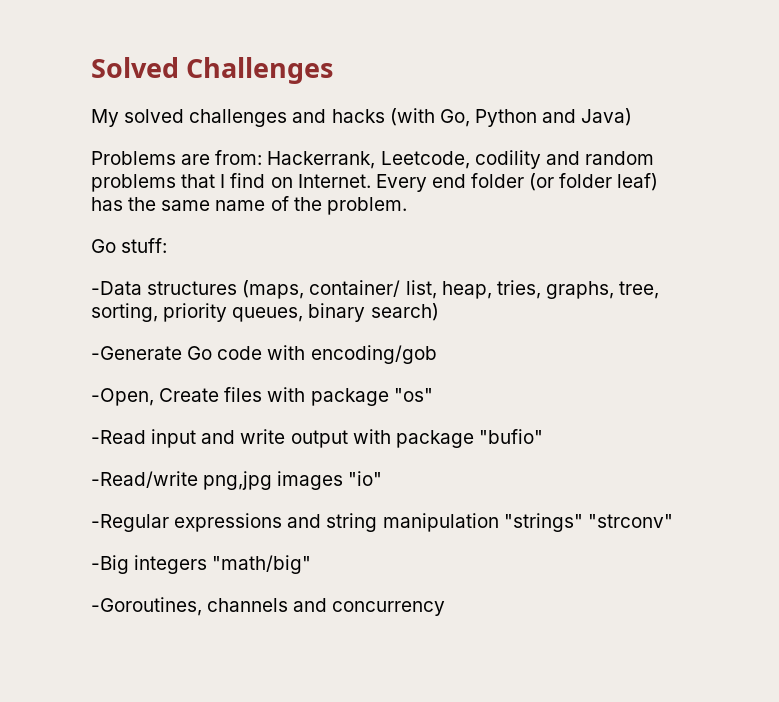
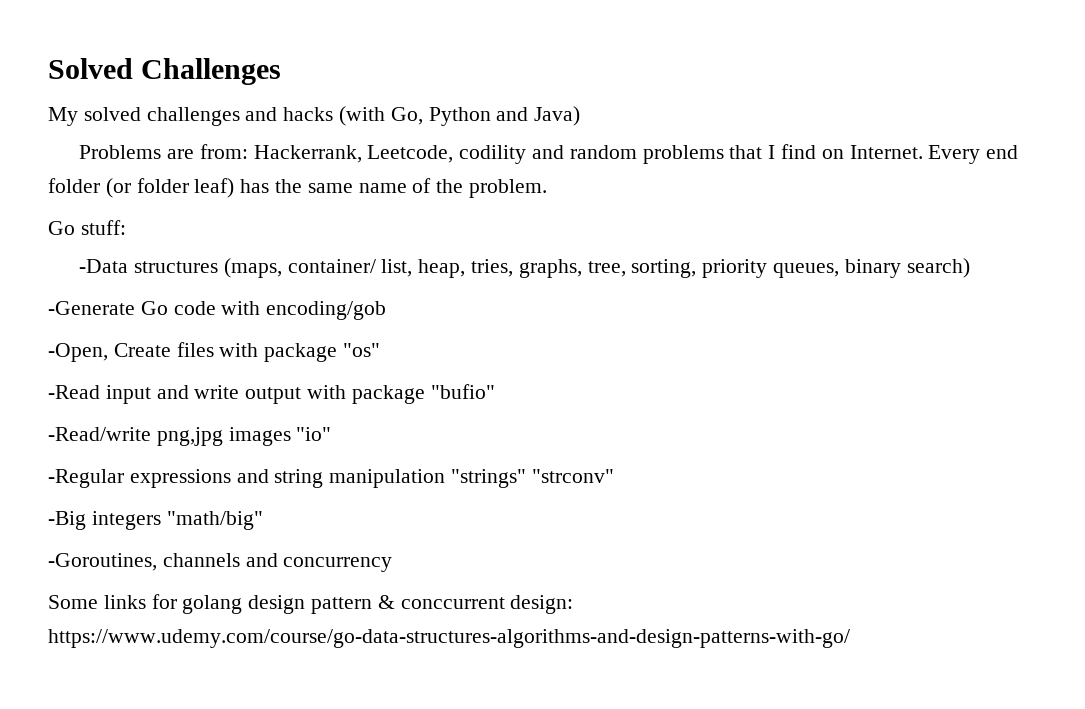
(446, 608) none -> [48,594,574,614] [48,629,850,648] // Some links for golang design pattern & conccurrent design: https://www.udemy.com/course/go-data-structures-algorithms-and-design-patterns-with-go/

